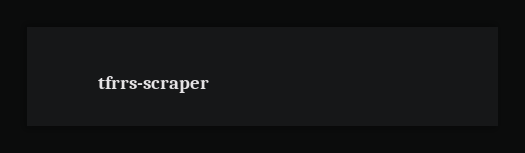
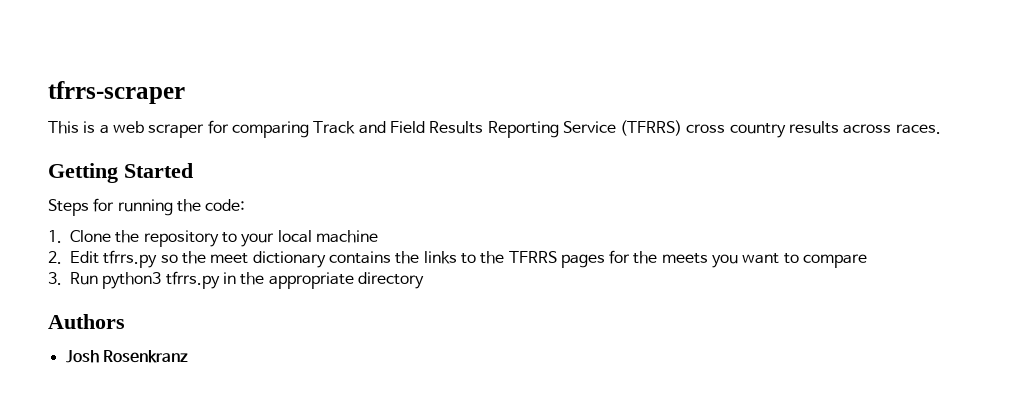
(209, 84) none -> [48,120,941,138] [48,163,193,183] [48,198,246,216] [48,230,378,247] [48,250,868,268] [48,271,424,289] [48,314,125,329] [65,350,188,363] // This is a web scraper for comparing Track and Field Results Reporting Service (TFRRS) cross country results across races. // Getting Started // Steps for running the code: // 1. Clone the repository to your local machine // 2. Edit tfrrs.py so the meet dictionary contains the links to the TFRRS pages for the meets you want to compare // 3. Run python3 tfrrs.py in the appropriate directory // Authors // Josh Rosenkranz

